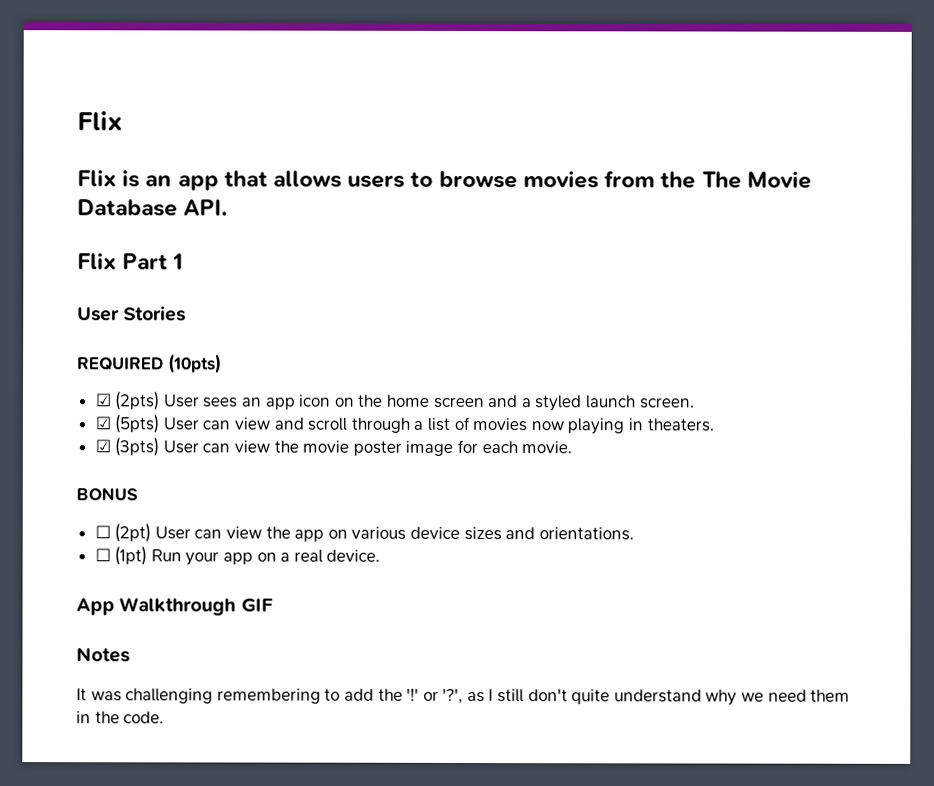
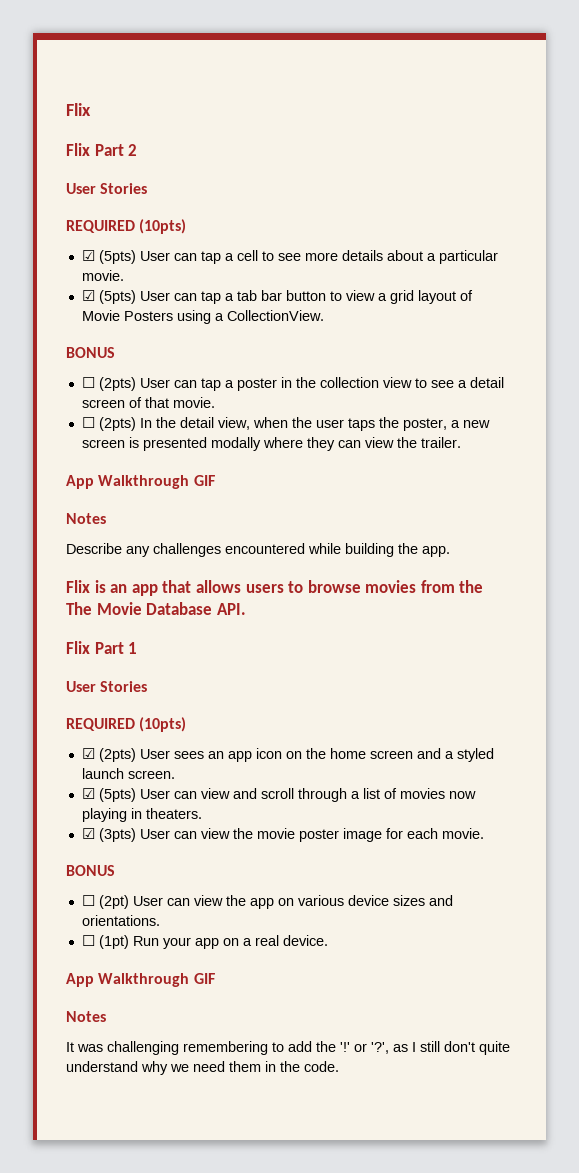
[77,111,123,131] Flix -> [66,103,91,116] [66,143,138,156] [66,183,148,194] [66,219,187,234] [81,250,498,264] [81,270,124,281] [81,290,473,304] [81,310,324,324] [66,347,115,358] [81,377,504,391] [81,397,215,408] [81,417,490,431] [81,437,461,451] [66,475,215,489] [66,513,106,524] [66,543,450,557] Flix // Flix Part 2 // User Stories // REQUIRED (10pts) // ☑ (5pts) User can tap a cell to see more details about a particular movie. // ☑ (5pts) User can tap a tab bar button to view a grid layout of Movie Posters using a CollectionView. // BONUS // ☐ (2pts) User can tap a poster in the collection view to see a detail screen of that movie. // ☐ (2pts) In the detail view, when the user taps the poster, a new screen is presented modally where they can view the trailer. // App Walkthrough GIF // Notes // Describe any challenges encountered while building the app.

